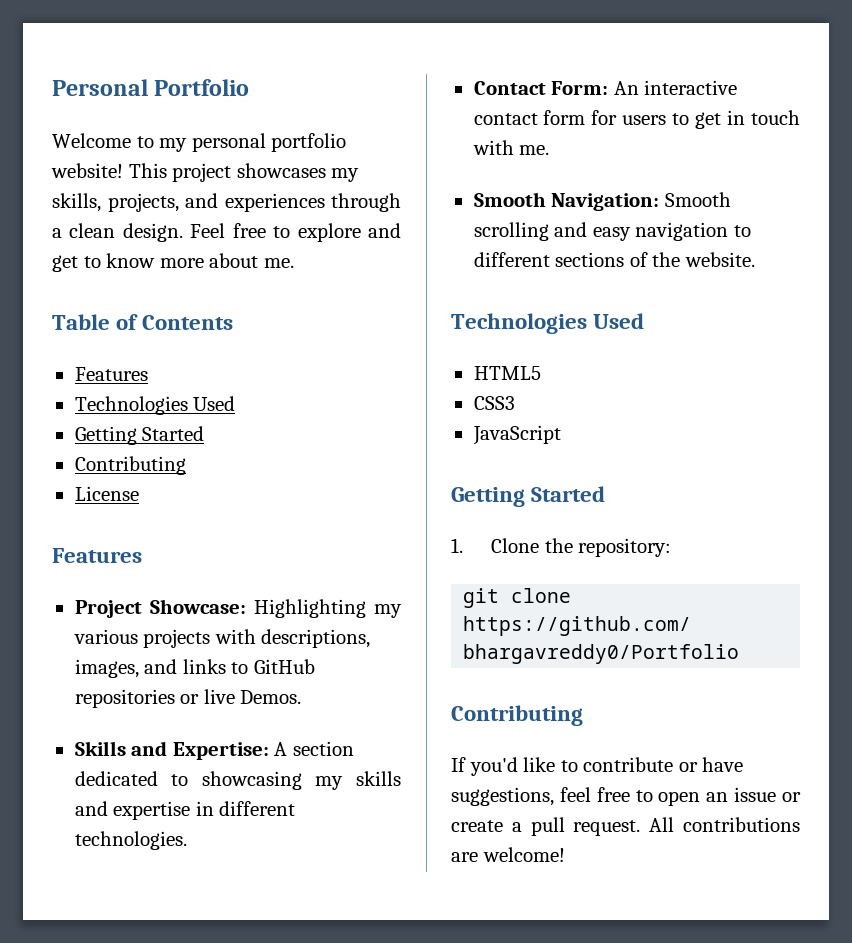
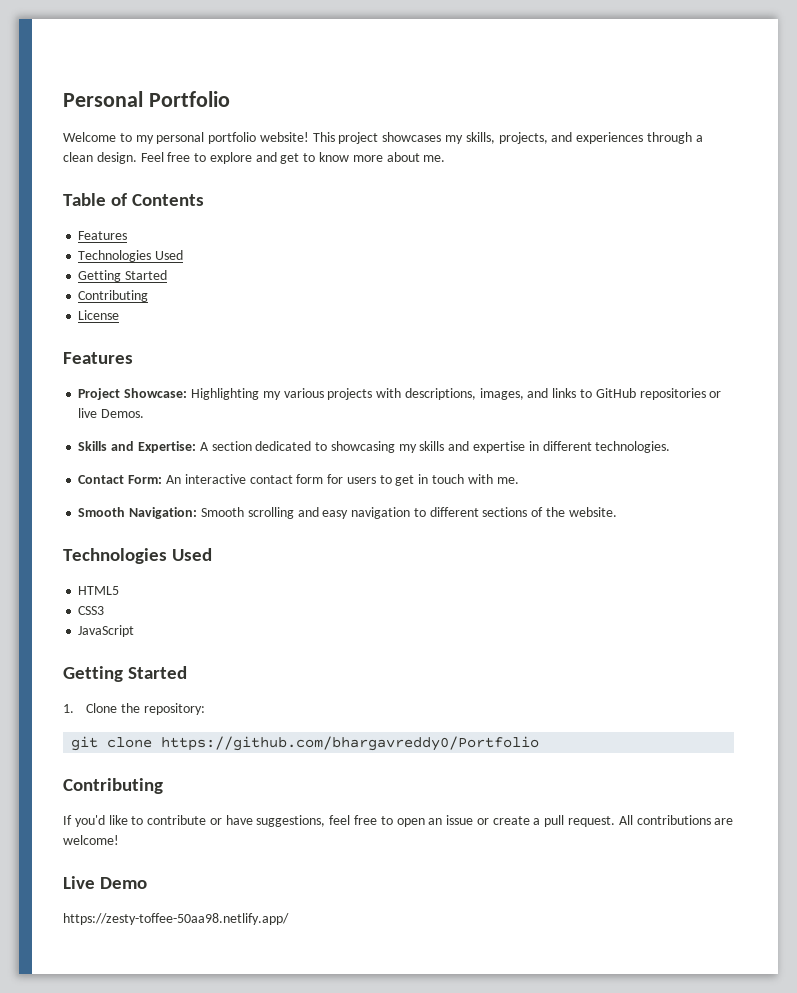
(565, 854) none -> [63,876,148,889] [63,913,289,925] // Live Demo // https://zesty-toffee-50aa98.netlify.app/

